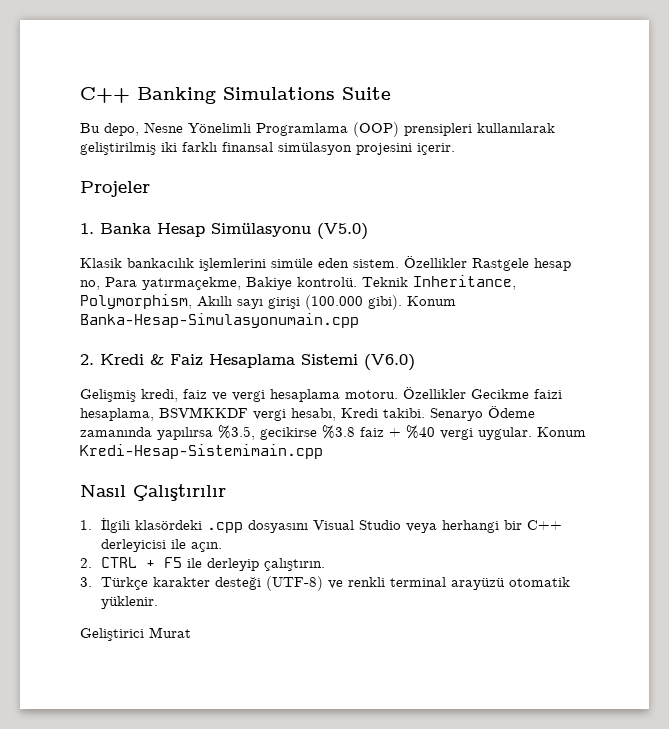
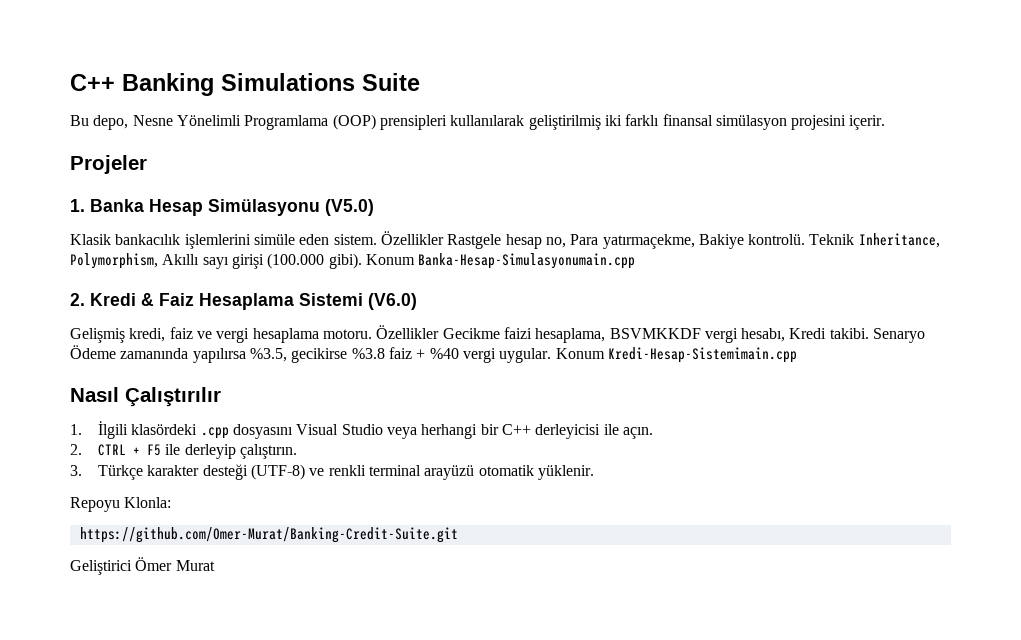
(158, 602) none -> [70,497,172,512] [79,527,458,543] // Repoyu Klonla: // https://github.com/Omer-Murat/Banking-Credit-Suite.git
(144, 634) none -> [135,557,173,571] Ömer

